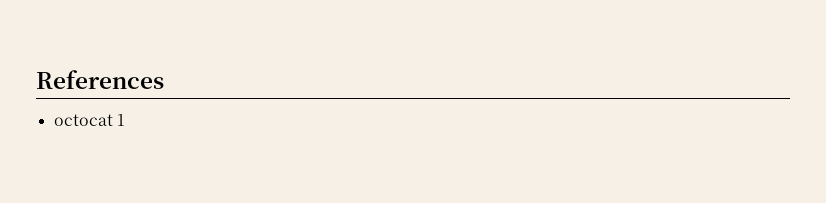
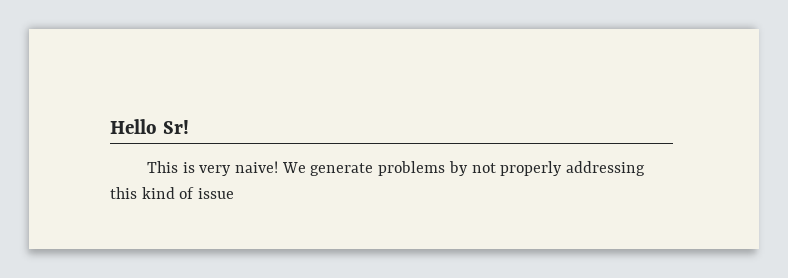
[36,70,164,89] [53,114,125,126] References // octocat 1 -> [110,119,189,134] [146,161,646,176] [110,187,235,199] Hello Sr! // This is very naive! We generate problems by not properly addressing this kind of issue

